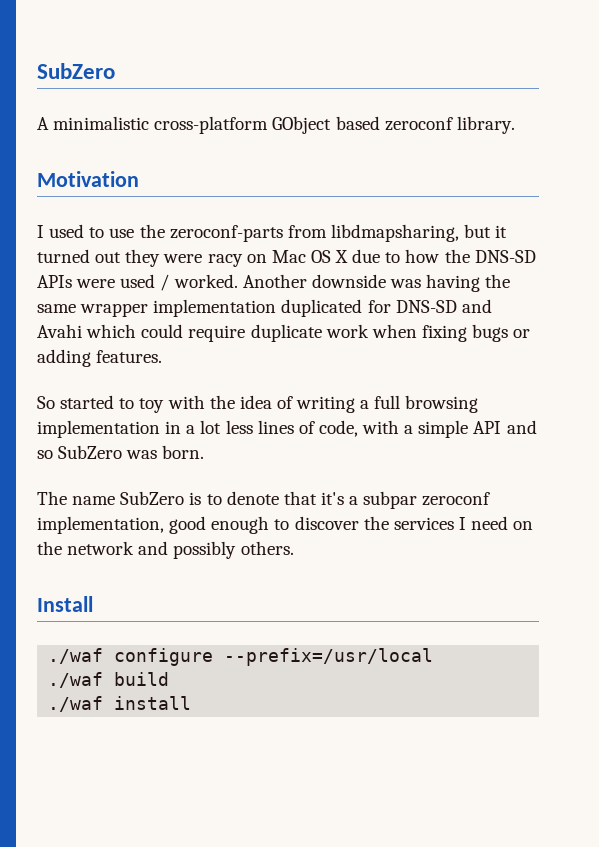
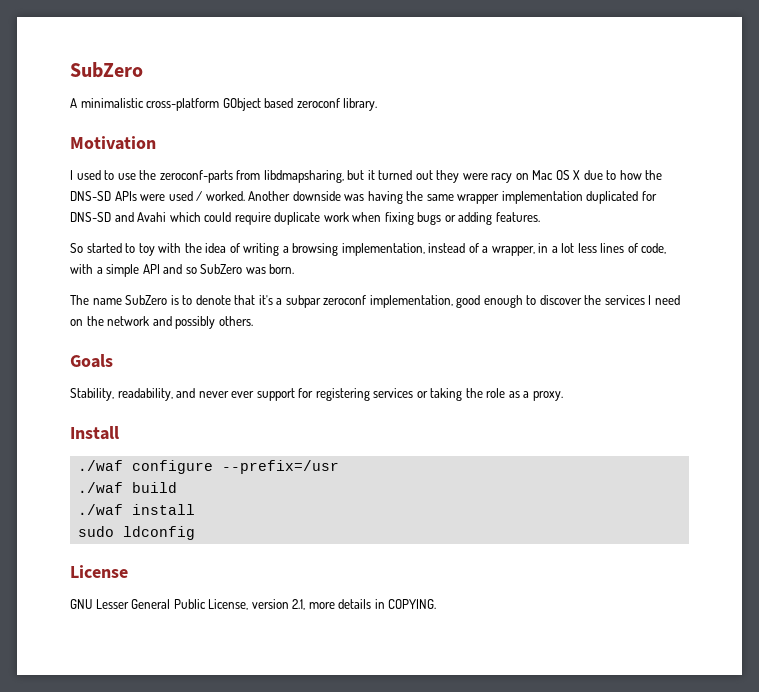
[374,395,479,413] [37,420,160,438] full browsing implementation -> [292,243,535,256] browsing implementation, instead of a wrapper,
(294, 548) none -> [70,354,113,368] [70,388,563,401] // Goals // Stability, readability, and never ever support for registering services or taking the role as a proxy.
[224,648,434,666] --prefix=/usr/local -> [221,460,339,474] --prefix=/usr
(192, 703) none -> [77,526,195,540] [70,565,128,578] [70,599,437,610] // sudo ldconfig // License // GNU Lesser General Public License, version 2.1, more details in COPYING.

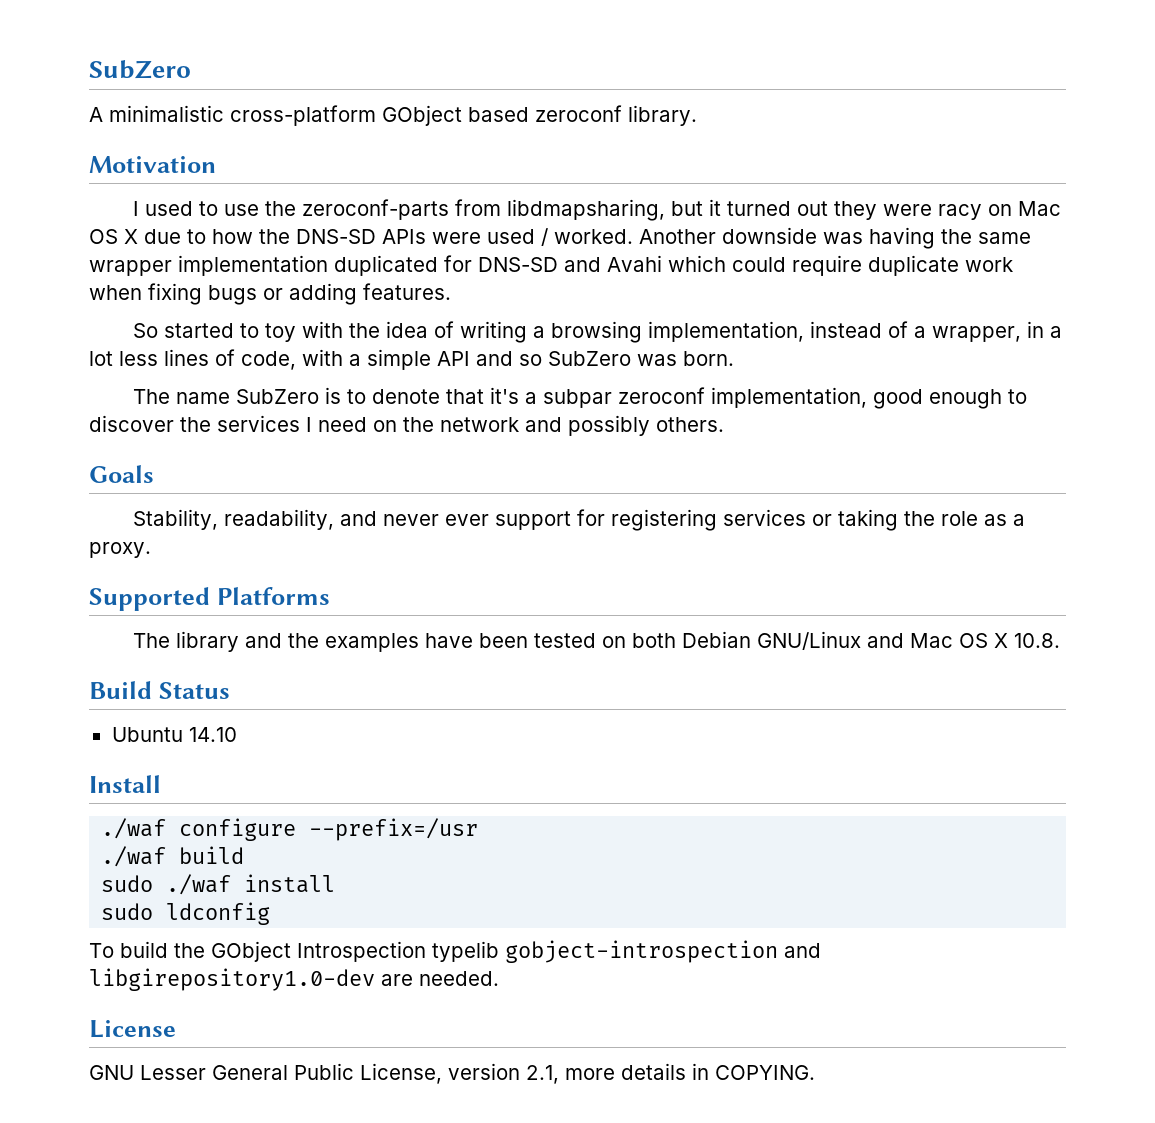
(563, 396) none -> [89,587,330,611] [132,631,1060,652] [89,681,230,699] [111,727,237,742] // Supported Platforms // The library and the examples have been tested on both Debian GNU/Linux and Mac OS X 10.8. // Build Status // Ubuntu 14.10
(177, 487) none -> [101,875,154,892] sudo
(195, 533) none -> [89,940,821,963] [89,968,499,991] // To build the GObject Introspection typelib gobject-introspection and libgirepository1.0-dev are needed.

